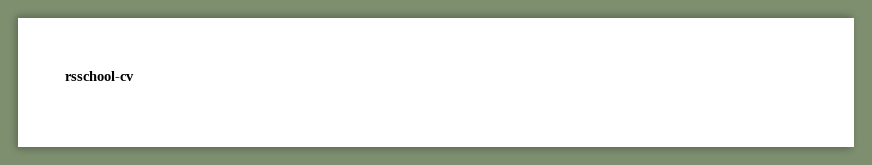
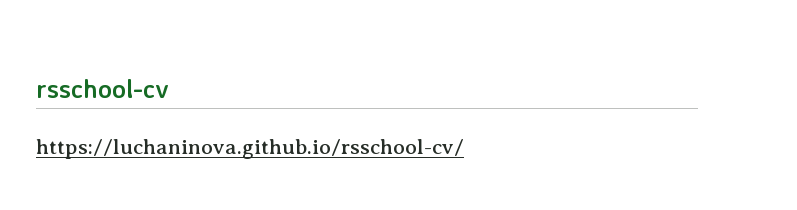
(134, 76) none -> [36,139,464,159] // https://luchaninova.github.io/rsschool-cv/

